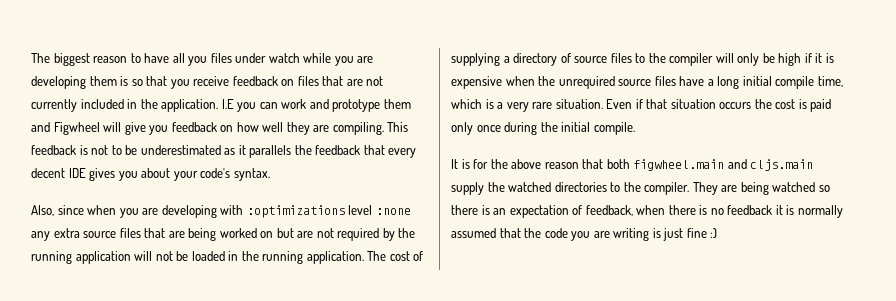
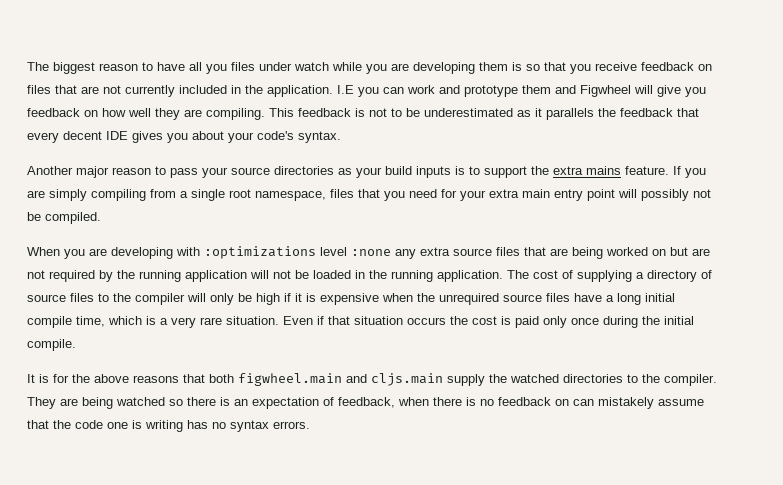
[31,205,117,216] Also, since when -> [27,166,706,178] [27,189,711,201] [27,212,101,224] [27,247,60,256] Another major reason to pass your source directories as your build inputs is to support the extra mains feature. If you are simply compiling from a single root namespace, files that you need for your extra main entry point will possibly not be compiled. // When
[544,162,579,169] reason -> [133,375,179,383] reasons
[775,205,843,218] [451,228,718,241] it is normally assumed that the code you are writing is just fine :) -> [555,397,704,409] [27,420,310,432] on can mistakely assume that the code one is writing has no syntax errors.

